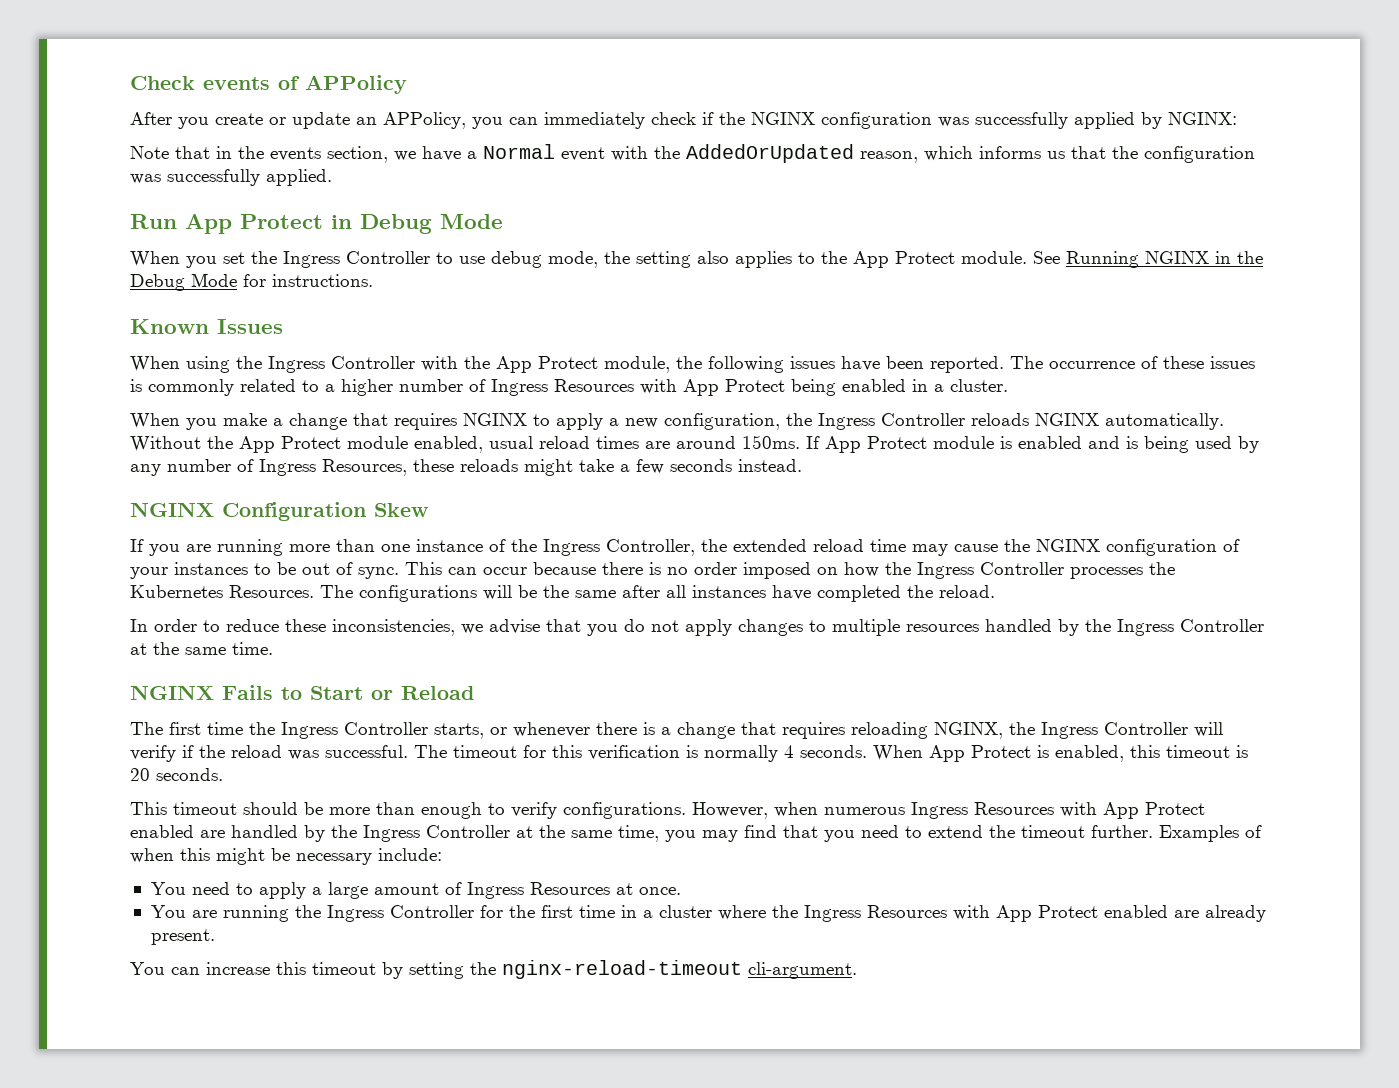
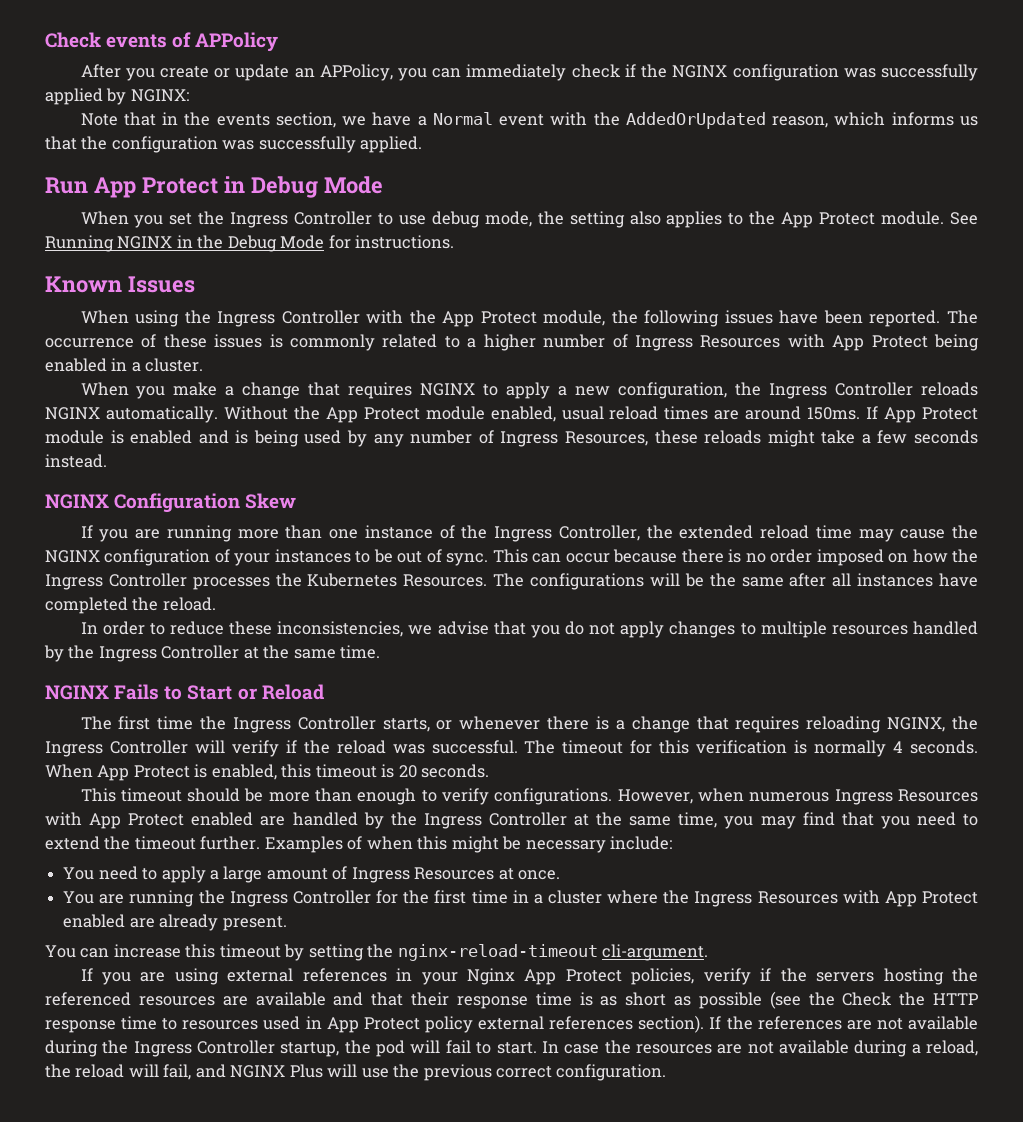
(857, 970) none -> [80,968,978,985] [45,991,979,1009] [45,1015,979,1033] [45,1040,979,1057] [45,1064,667,1081] // If you are using external references in your Nginx App Protect policies, verify if the servers hosting the referenced resources are available and that their response time is as short as possible (see the Check the HTTP response time to resources used in App Protect policy external references section). If the references are not available during the Ingress Controller startup, the pod will fail to start. In case the resources are not available during a reload, the reload will fail, and NGINX Plus will use the previous correct configuration.

